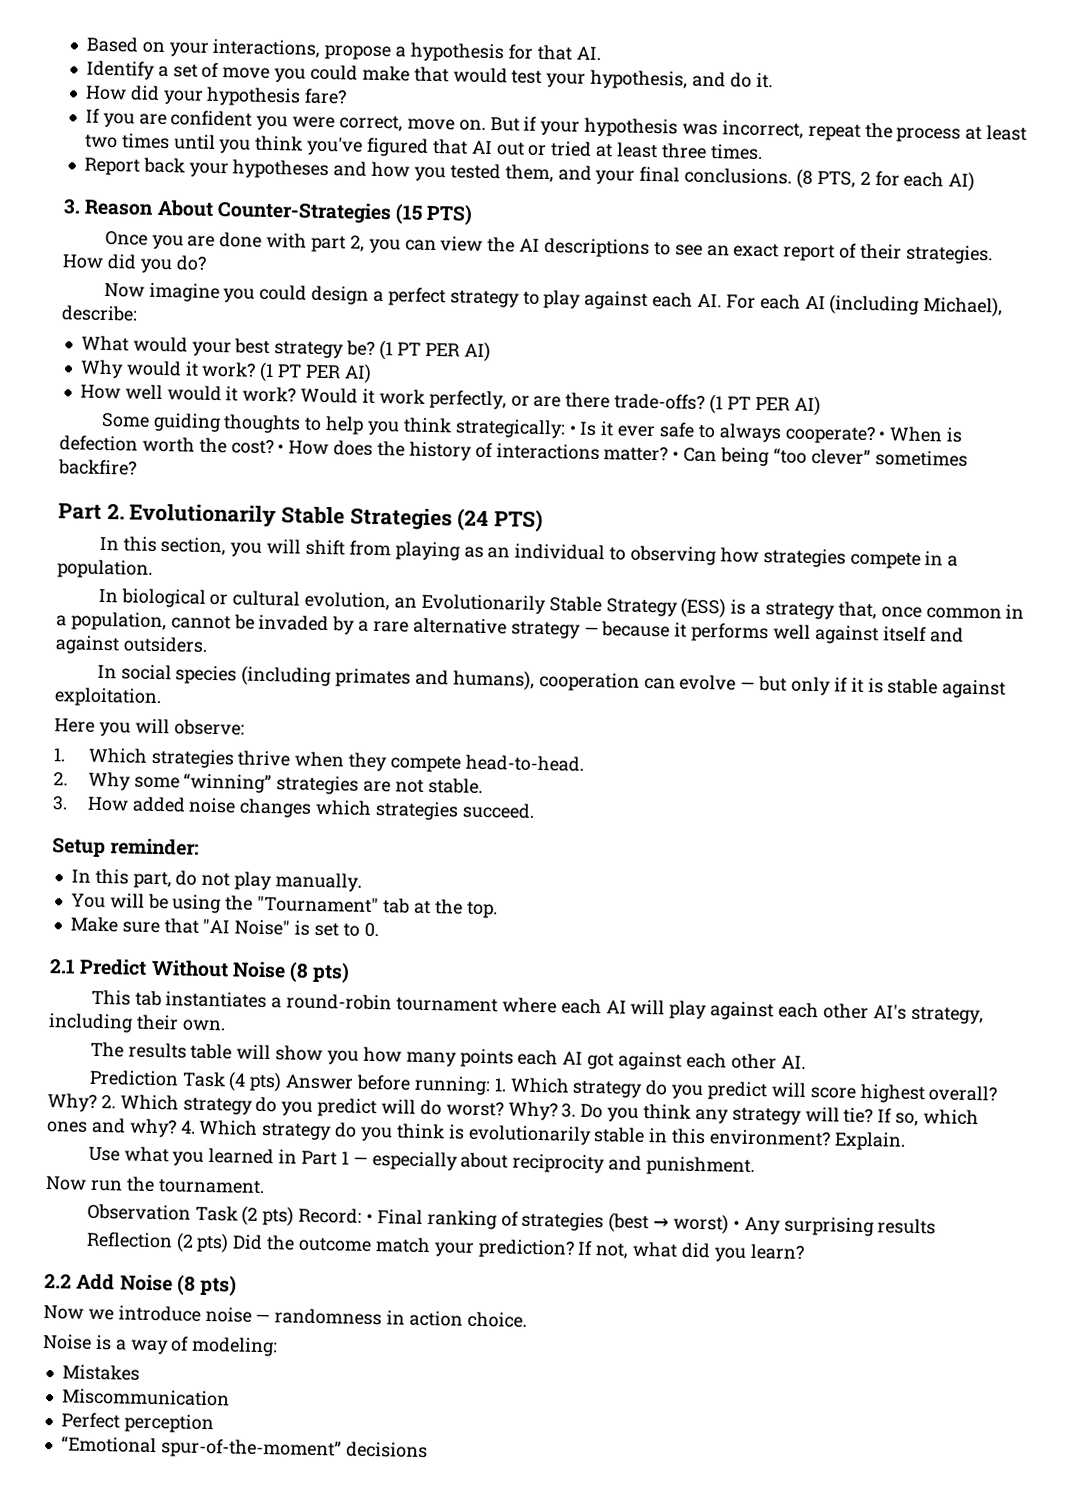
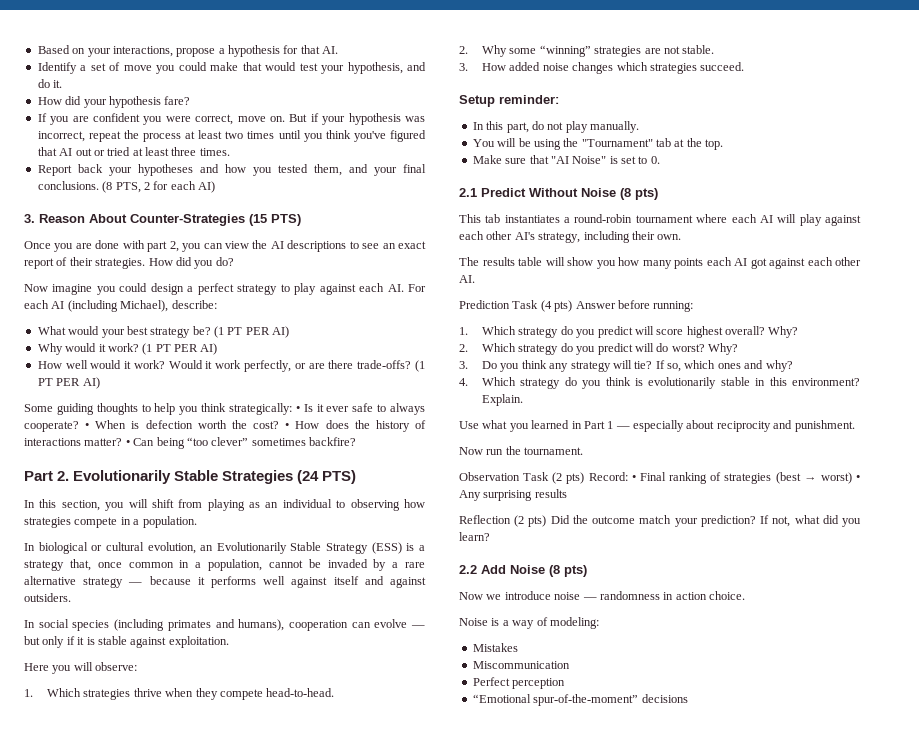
(491, 1085) none -> (694, 306) //
(97, 1102) none -> (799, 332) //
(558, 1111) none -> (739, 349) //
(177, 1128) none -> (793, 366) //

